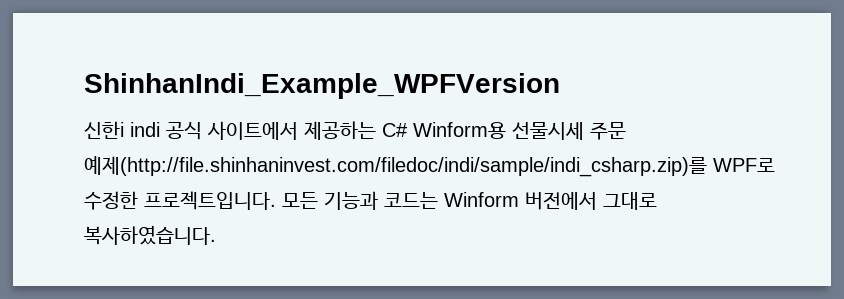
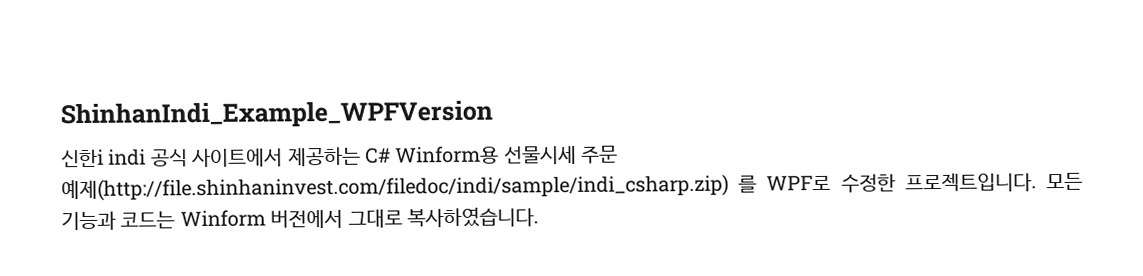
[84,156,707,177] 예제(http://file.shinhaninvest.com/filedoc/indi/sample/indi_csharp.zip)를 -> [61,174,758,202] 예제(http://file.shinhaninvest.com/filedoc/indi/sample/indi_csharp.zip) 를

